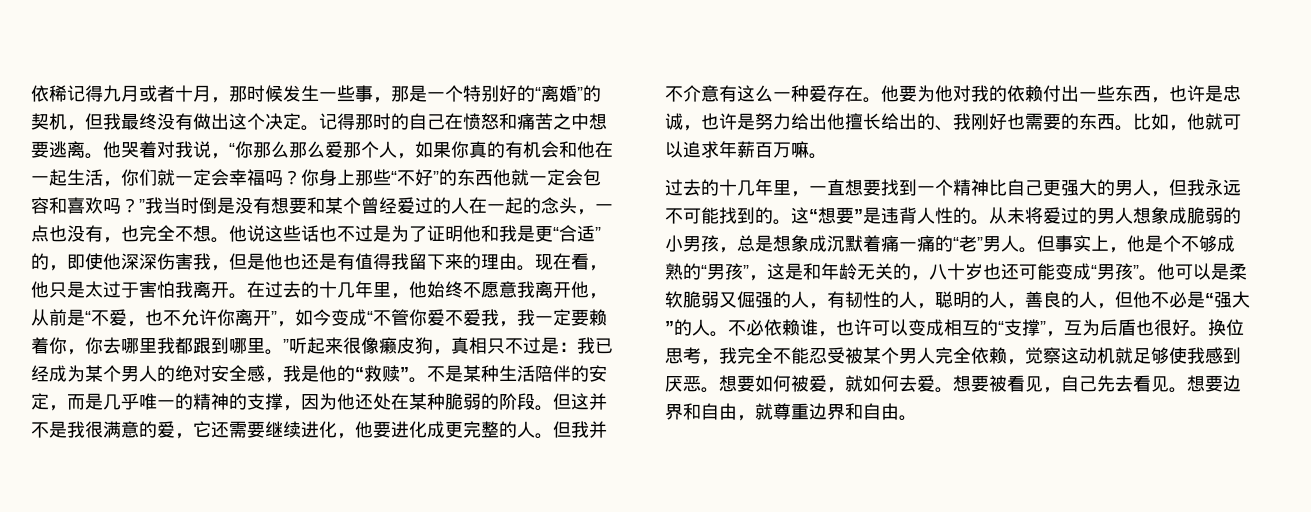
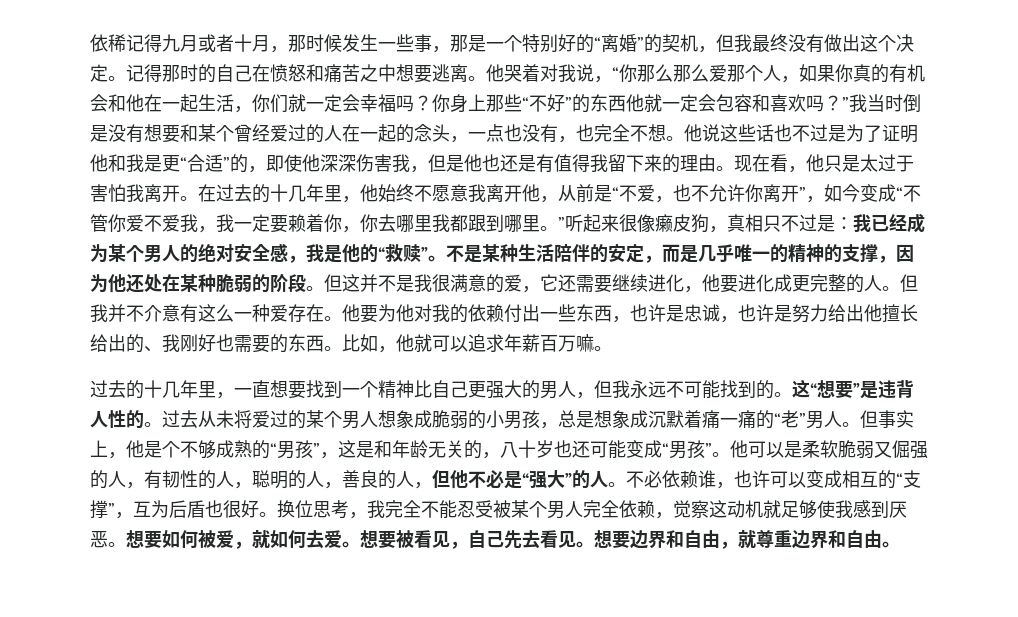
(989, 222) none -> [162,410,198,428] 过去
(1097, 215) none -> [306,410,342,428] 某个

